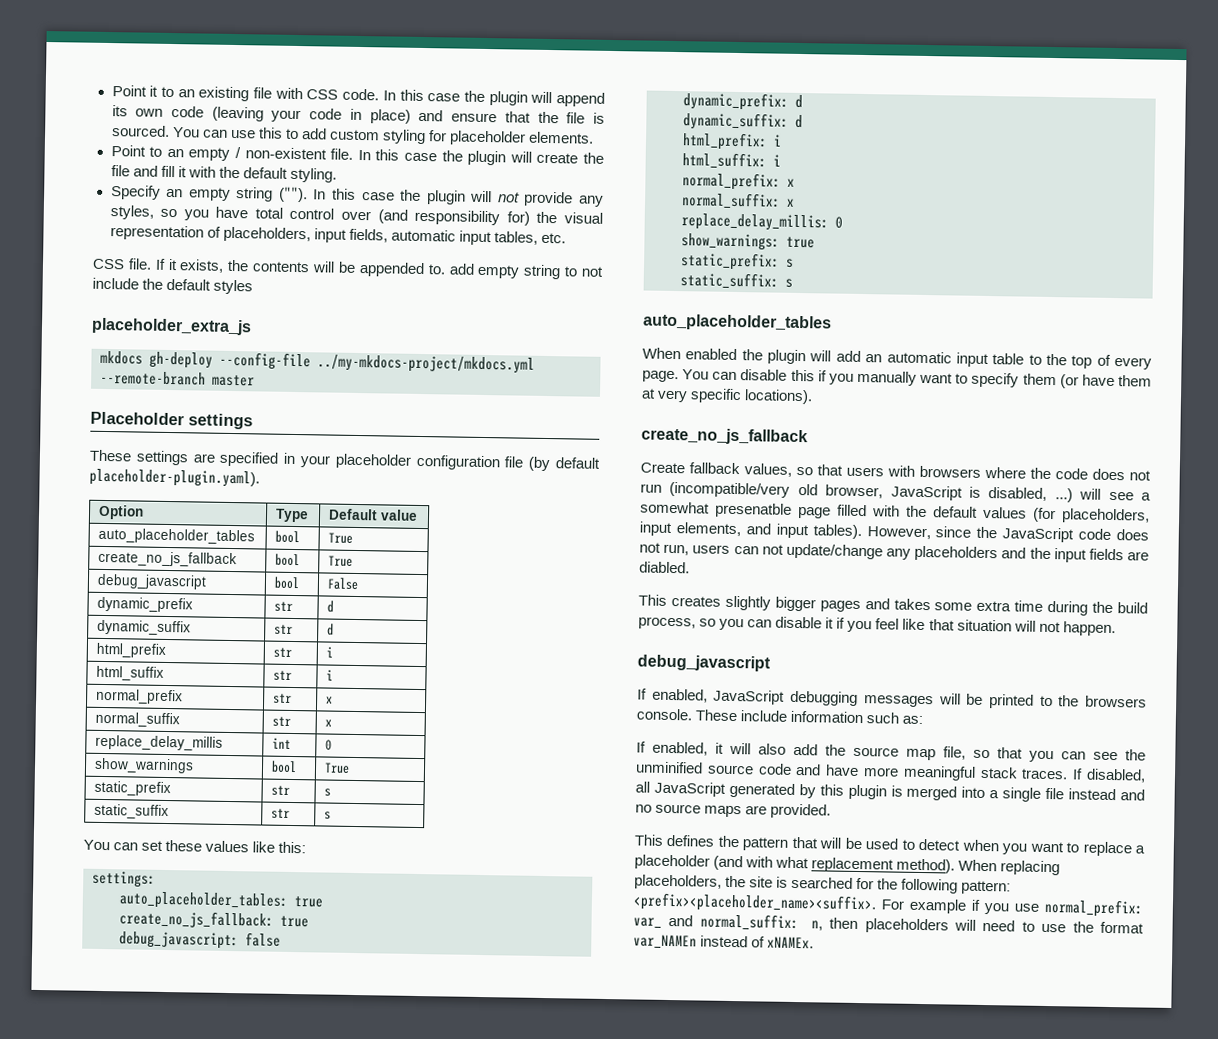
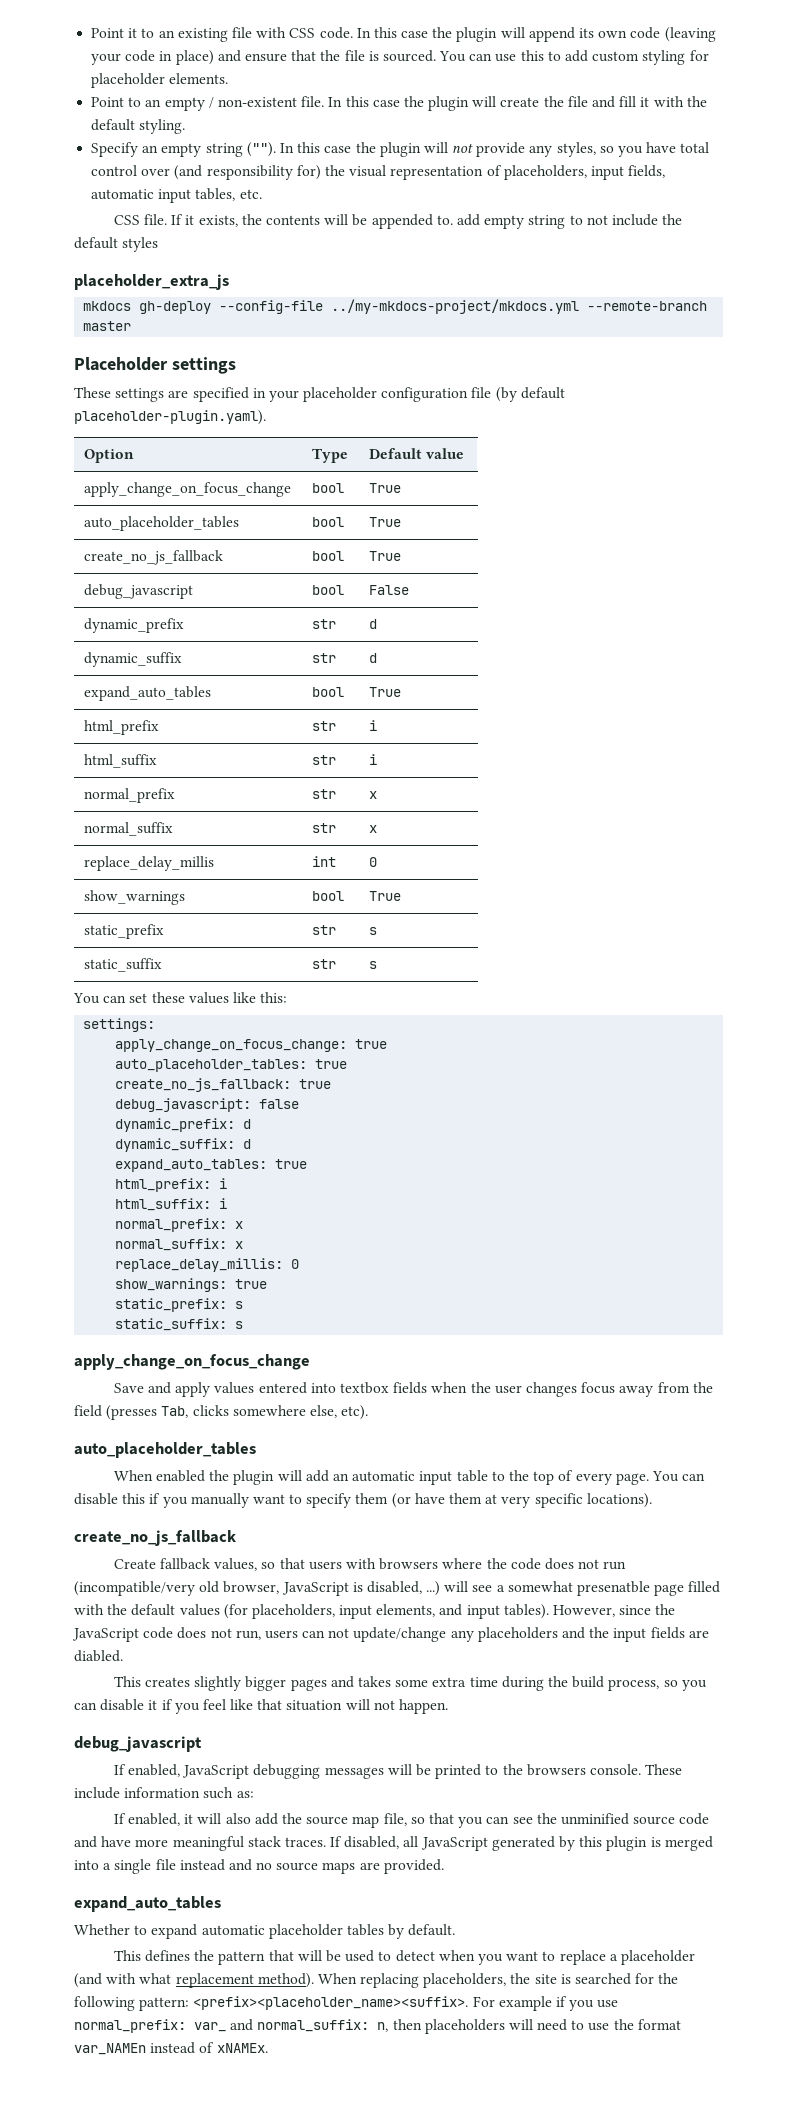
(419, 515) none -> [84,482,292,497] [312,483,345,493] [369,483,402,493] // apply_change_on_focus_change | bool | True
(335, 629) none -> [84,686,212,701] [312,687,345,697] [369,687,402,697] // expand_auto_tables | bool | True
(156, 879) none -> [115,1039,388,1052] // apply_change_on_focus_change: true
(803, 121) none -> [115,1159,308,1172] // expand_auto_tables: true
(793, 283) none -> [74,1354,310,1370] [113,1382,713,1397] [74,1405,369,1420] // apply_change_on_focus_change // Save and apply values entered into textbox fields when the user changes focus away from the field (presses Tab, clicks somewhere else, etc).
(832, 811) none -> [74,1896,221,1912] [74,1924,456,1939] // expand_auto_tables // Whether to expand automatic placeholder tables by default.

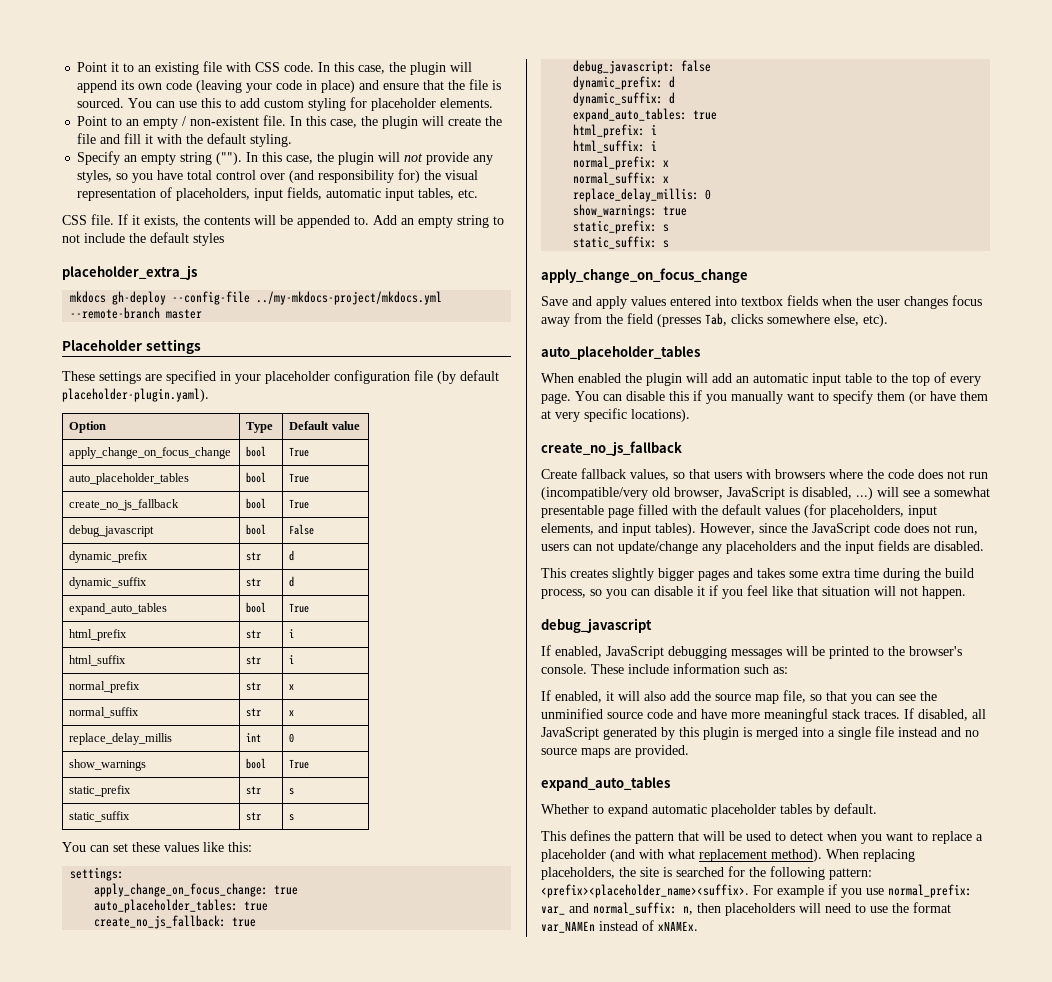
[401,31,429,38] case -> [358,65,386,74] case,
[372,100,400,107] case -> [330,119,358,128] case,
[324,146,352,153] case -> [286,155,314,164] case,
[456,214,480,226] add -> [373,215,414,225] Add an
[577,1581,651,1596] presenatble -> [541,505,604,518] presentable
[74,1650,123,1662] diabled. -> [934,541,984,551] disabled.
[526,1764,586,1776] browsers -> [909,646,962,656] browser's

